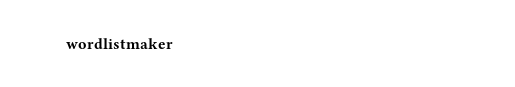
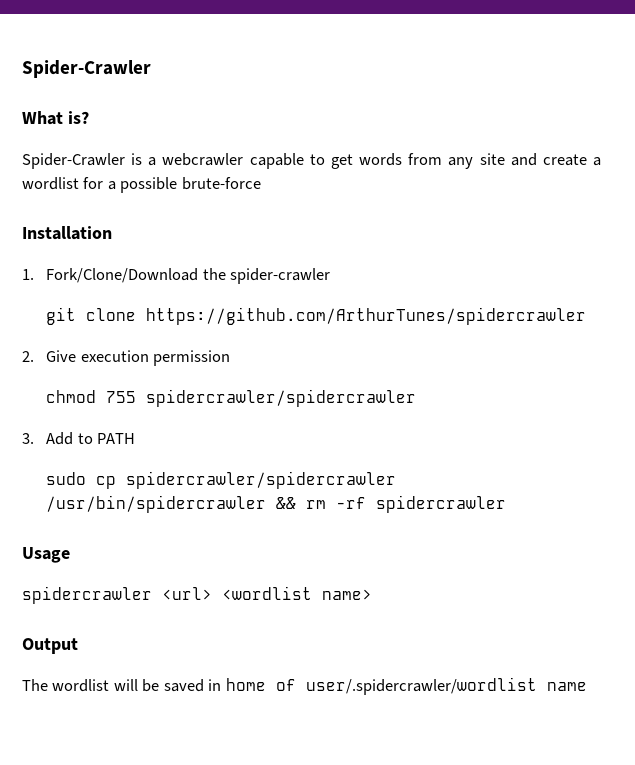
[66,38,173,49] wordlistmaker -> [22,60,151,78] [22,111,89,125] [22,153,601,169] [22,177,261,193] [22,226,112,240] [22,268,331,284] [46,307,587,325] [22,350,231,366] [46,389,417,407] [22,432,136,445] [46,471,397,489] [46,495,507,513] [22,547,70,563] [22,586,372,604] [22,638,78,654] [22,677,587,695] Spider-Crawler // What is? // Spider-Crawler is a webcrawler capable to get words from any site and create a wordlist for a possible brute-force // Installation // 1. Fork/Clone/Download the spider-crawler // git clone https://github.com/ArthurTunes/spidercrawler // 2. Give execution permission // chmod 755 spidercrawler/spidercrawler // 3. Add to PATH // sudo cp spidercrawler/spidercrawler /usr/bin/spidercrawler && rm -rf spidercrawler // Usage // spidercrawler <url> <wordlist name> // Output // The wordlist will be saved in home of user/.spidercrawler/wordlist name

